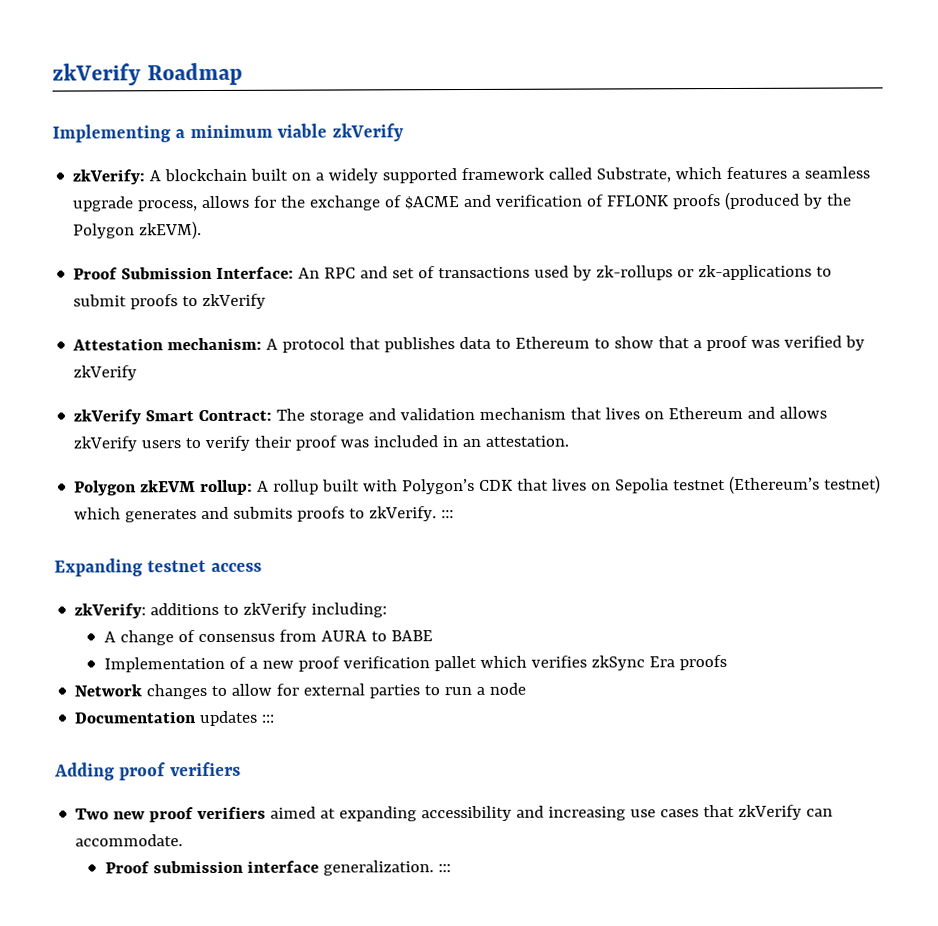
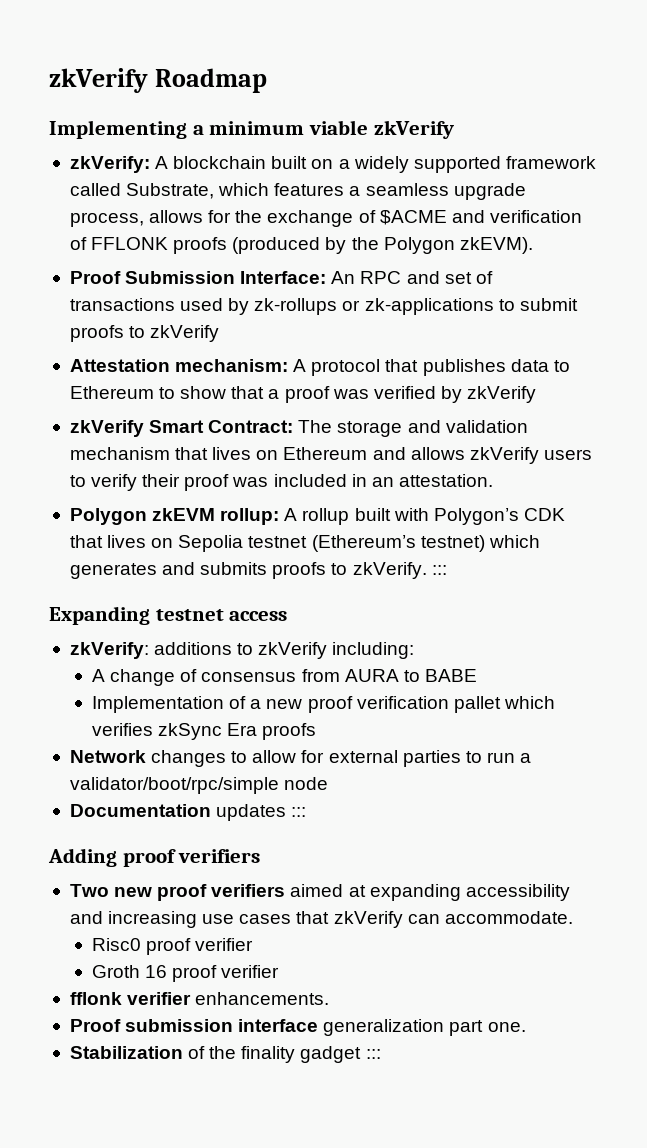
(486, 690) none -> [69,777,279,794] validator/boot/rpc/simple
[104,860,434,876] Proof submission interface generalization. -> [91,938,254,955] [91,965,280,982] [69,992,330,1005] [69,1019,526,1036] [69,1046,362,1063] Risc0 proof verifier // Groth 16 proof verifier // fflonk verifier enhancements. // Proof submission interface generalization part one. // Stabilization of the finality gadget

